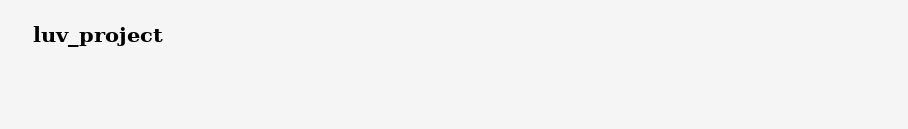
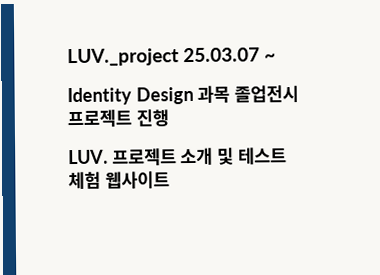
[33,26,163,47] luv_project -> [67,47,276,67] [67,85,300,106] [67,109,169,128] [68,147,287,166] [68,171,170,190] LUV._project 25.03.07 ~ // Identity Design 과목 졸업전시 프로젝트 진행 // LUV. 프로젝트 소개 및 테스트 체험 웹사이트

